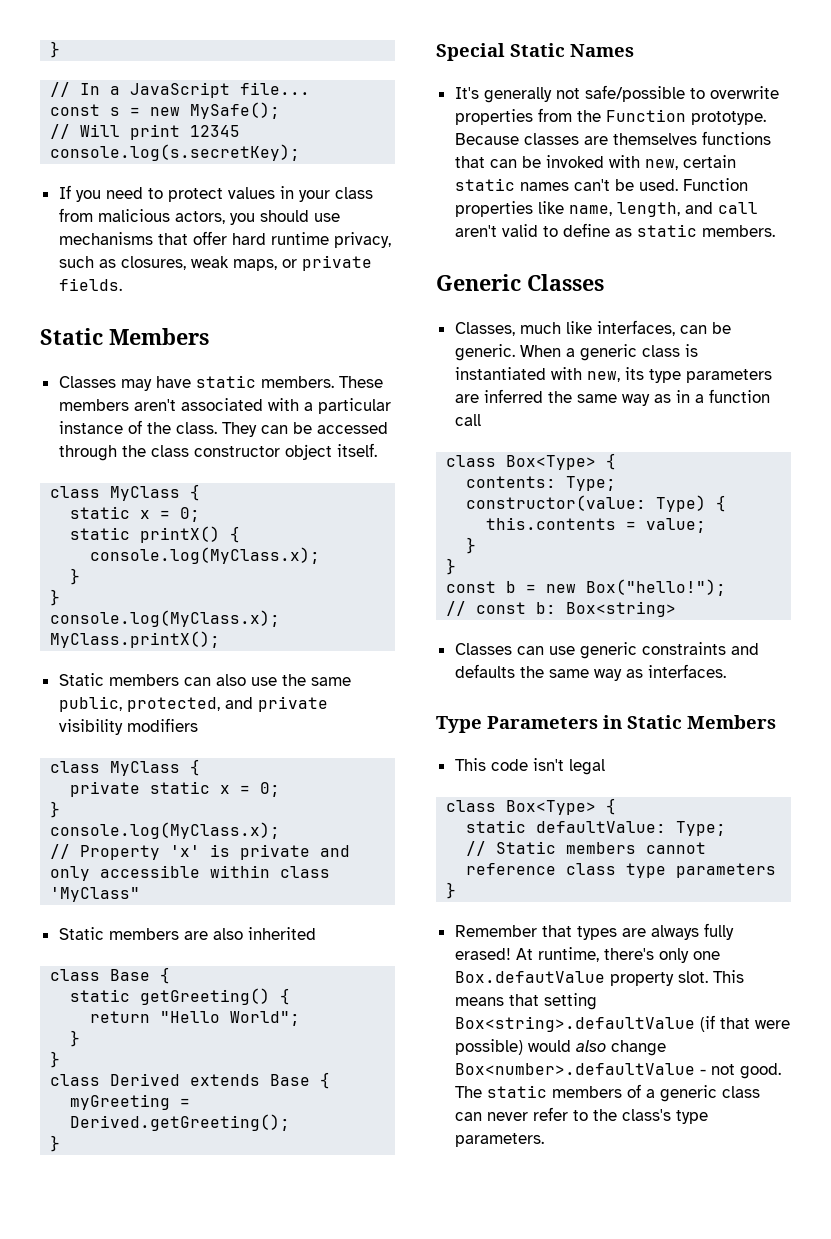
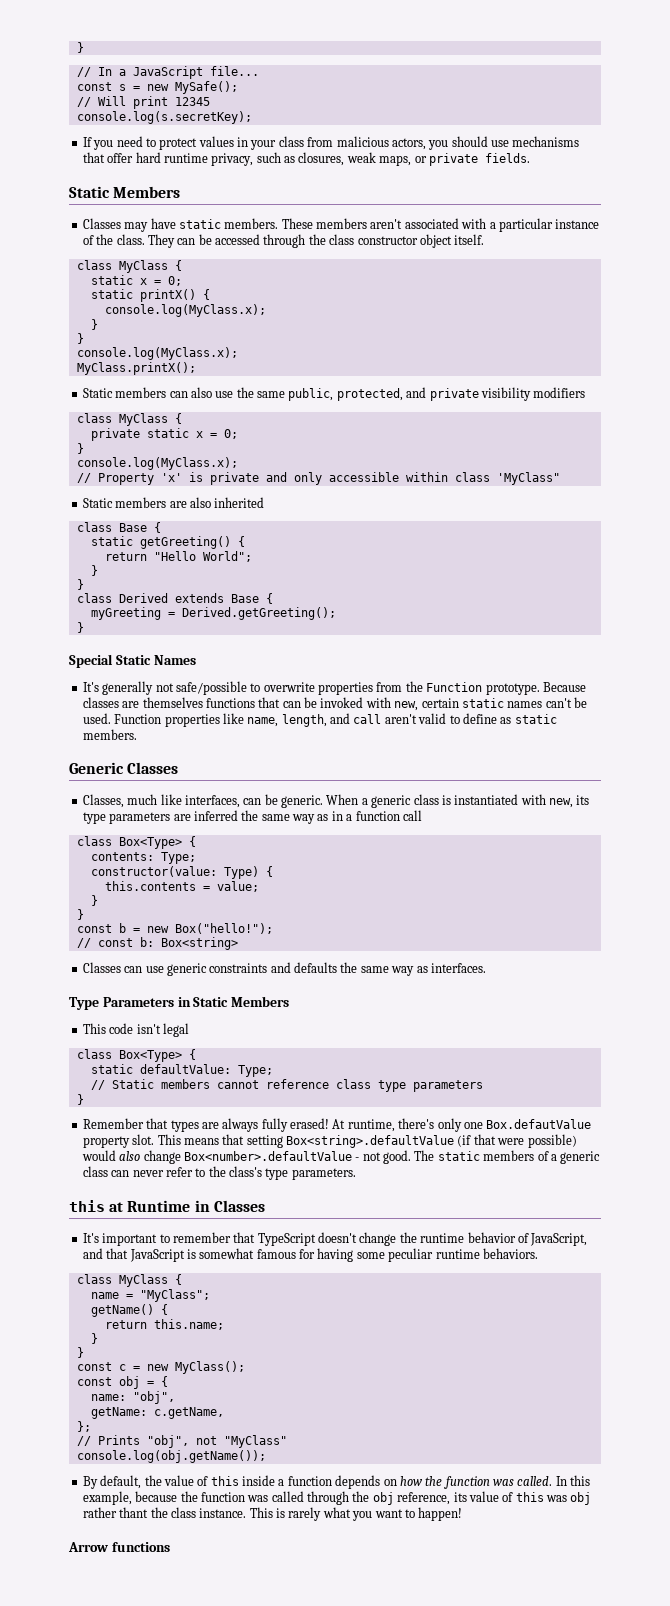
(544, 1140) none -> [69,1200,265,1212] [82,1232,588,1246] [82,1248,538,1262] [76,1274,182,1287] [90,1289,210,1302] [90,1304,168,1317] [104,1319,224,1330] [90,1333,98,1344] [76,1347,84,1358] [76,1361,245,1374] [76,1376,168,1389] [90,1391,175,1404] [90,1407,224,1419] [76,1421,91,1432] [76,1435,287,1448] [76,1450,266,1463] [82,1475,591,1489] [82,1491,592,1505] [82,1507,463,1521] [68,1542,170,1552] // this at Runtime in Classes // It's important to remember that TypeScript doesn't change the runtime behavior of JavaScript, and that JavaScript is somewhat famous for having some peculiar runtime behaviors. // class MyClass { // name = "MyClass"; // getName() { // return this.name; // } // } // const c = new MyClass(); // const obj = { // name: "obj", // getName: c.getName, // }; // // Prints "obj", not "MyClass" // console.log(obj.getName()); // By default, the value of this inside a function depends on how the function was called. In this example, because the function was called through the obj reference, its value of this was obj rather thant the class instance. This is rarely what you want to happen! // Arrow functions

